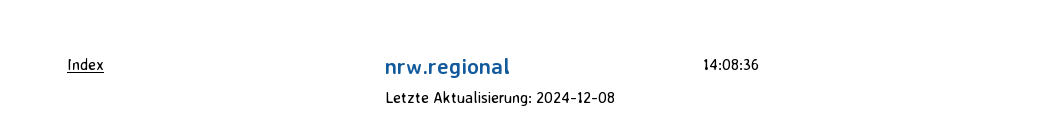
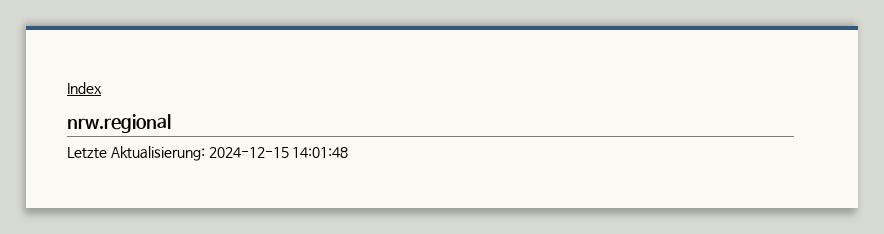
[536,92,616,103] [703,59,759,70] 2024-12-08 14:08:36 -> [208,147,349,158] 2024-12-15 14:01:48

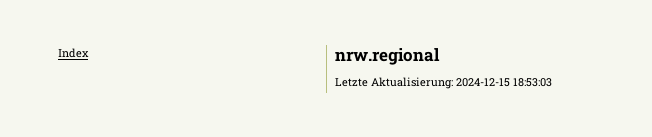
[292,147,349,158] 14:01:48 -> [513,78,552,87] 18:53:03

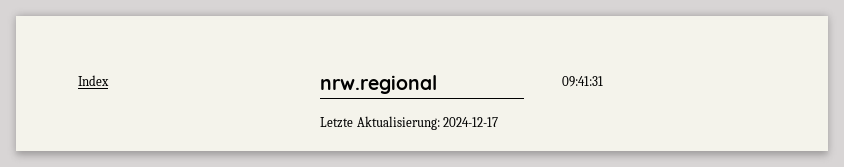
[456,78,552,87] 2024-12-15 18:53:03 -> [443,117,499,127] [562,76,603,87] 2024-12-17 09:41:31

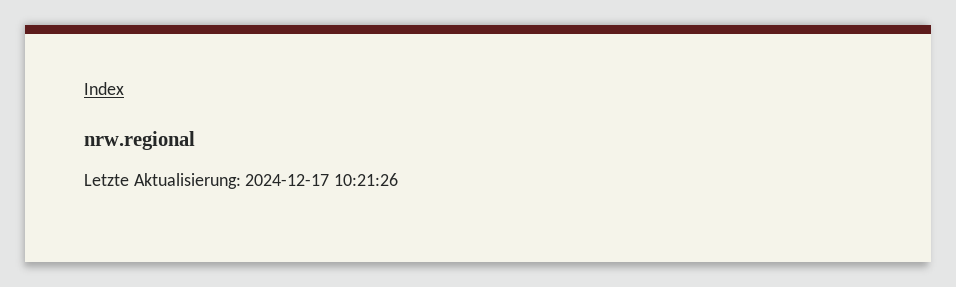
[562,76,603,87] 09:41:31 -> [334,173,399,186] 10:21:26

